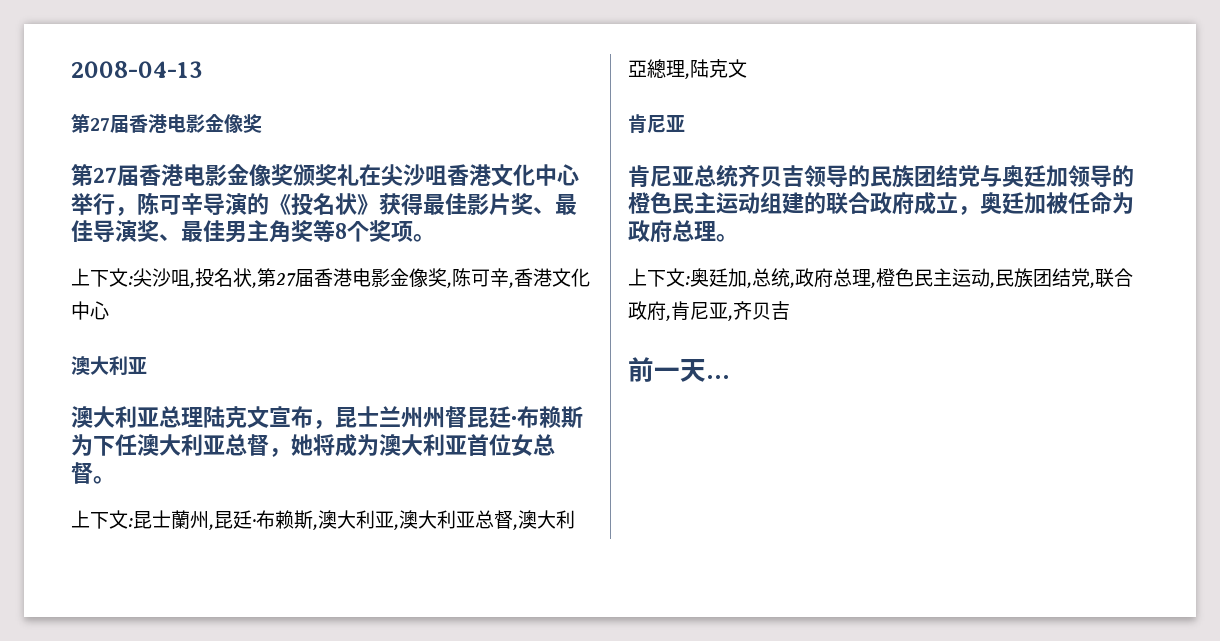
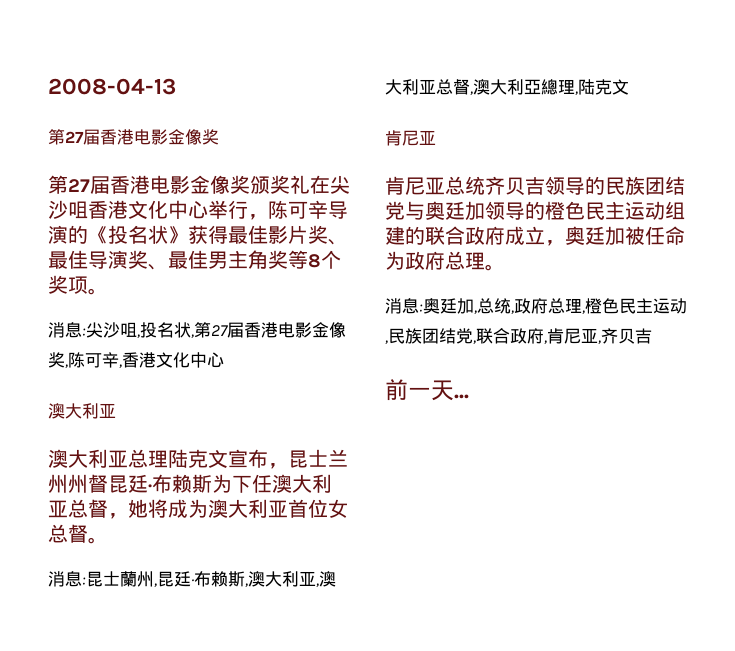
[71,268,128,287] 上下文 -> [48,322,82,338] 消息
[71,510,128,529] 上下文 -> [48,571,82,587] 消息
[628,268,685,287] 上下文 -> [385,298,419,314] 消息

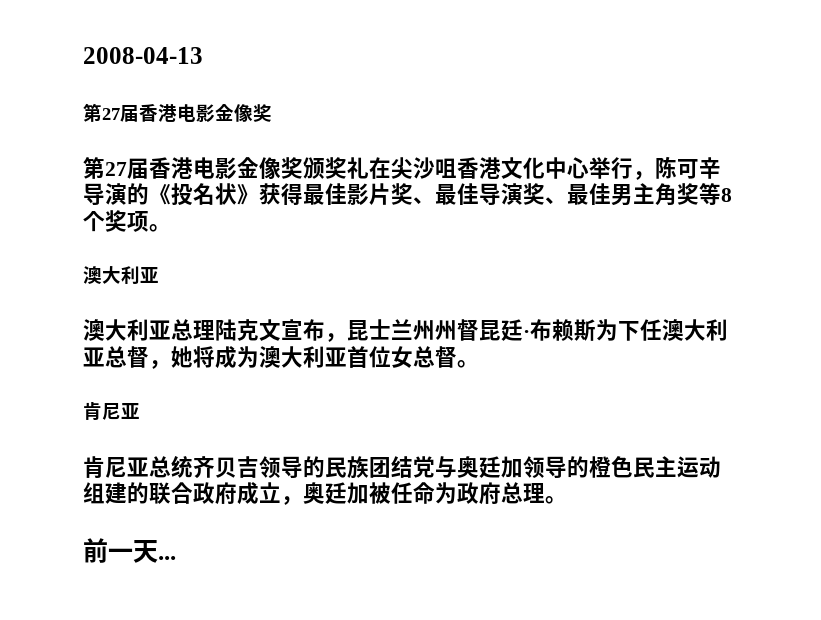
[48,322,346,338] [48,352,224,368] // 消息:尖沙咀,投名状,第27届香港电影金像奖,陈可辛,香港文化中心 -> (171, 228) none
[48,571,336,587] [385,79,629,95] // 消息:昆士蘭州,昆廷·布赖斯,澳大利亚,澳大利亚总督,澳大利亞總理,陆克文 -> (479, 364) none
[385,298,687,314] [385,328,652,344] // 消息:奥廷加,总统,政府总理,橙色民主运动,民族团结党,联合政府,肯尼亚,齐贝吉 -> (567, 500) none

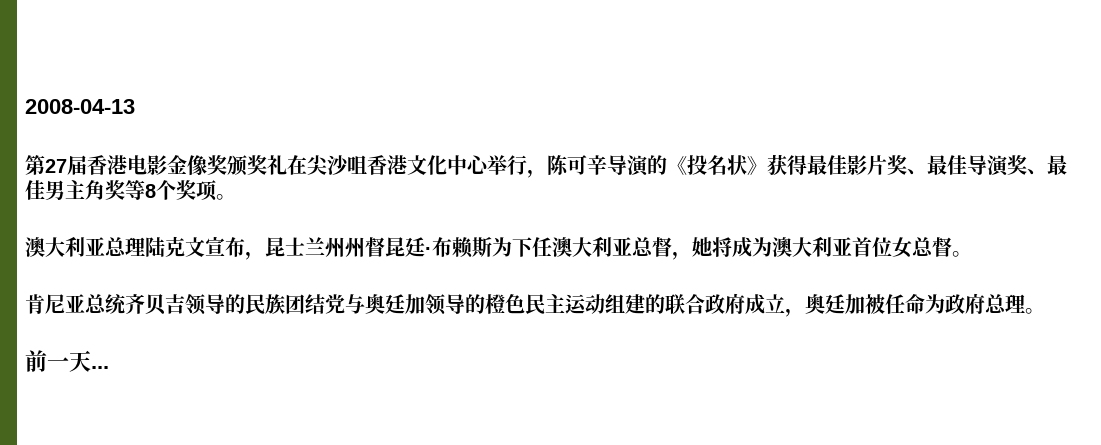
[83,157,303,179] // 第27届香港电影金像奖 -> (227, 165) none
[83,319,171,341] // 澳大利亚 -> (105, 246) none
[83,456,149,478] // 肯尼亚 -> (85, 303) none

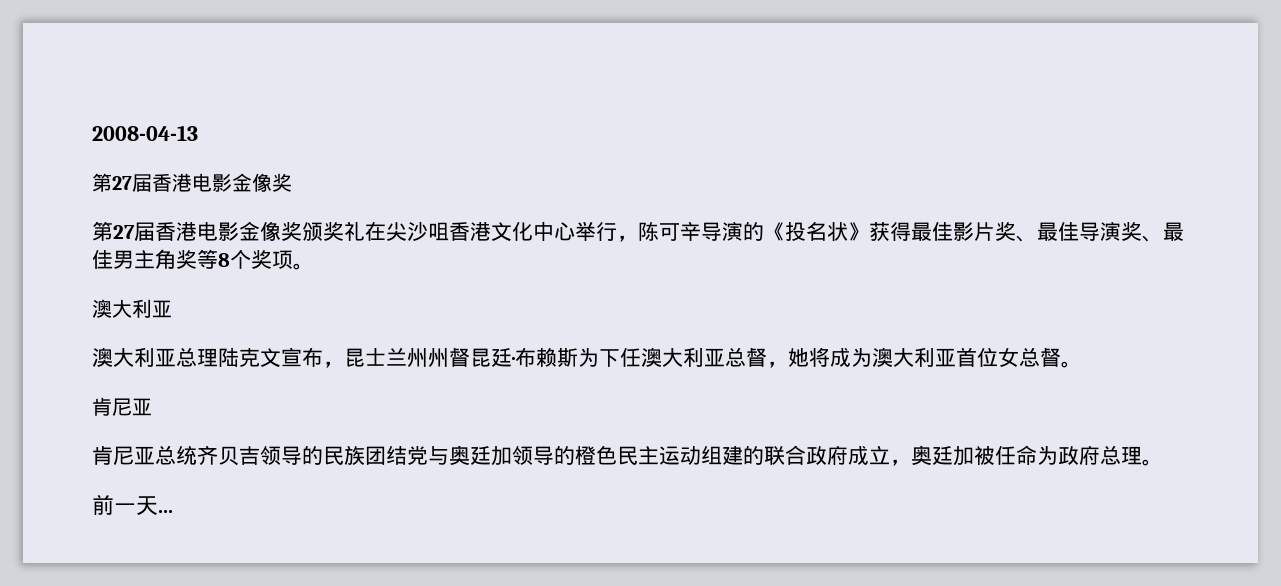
(227, 165) none -> [92,221,302,241] // 第27届香港电影金像奖
(105, 246) none -> [92,347,176,367] // 澳大利亚
(85, 303) none -> [92,446,155,465] // 肯尼亚

